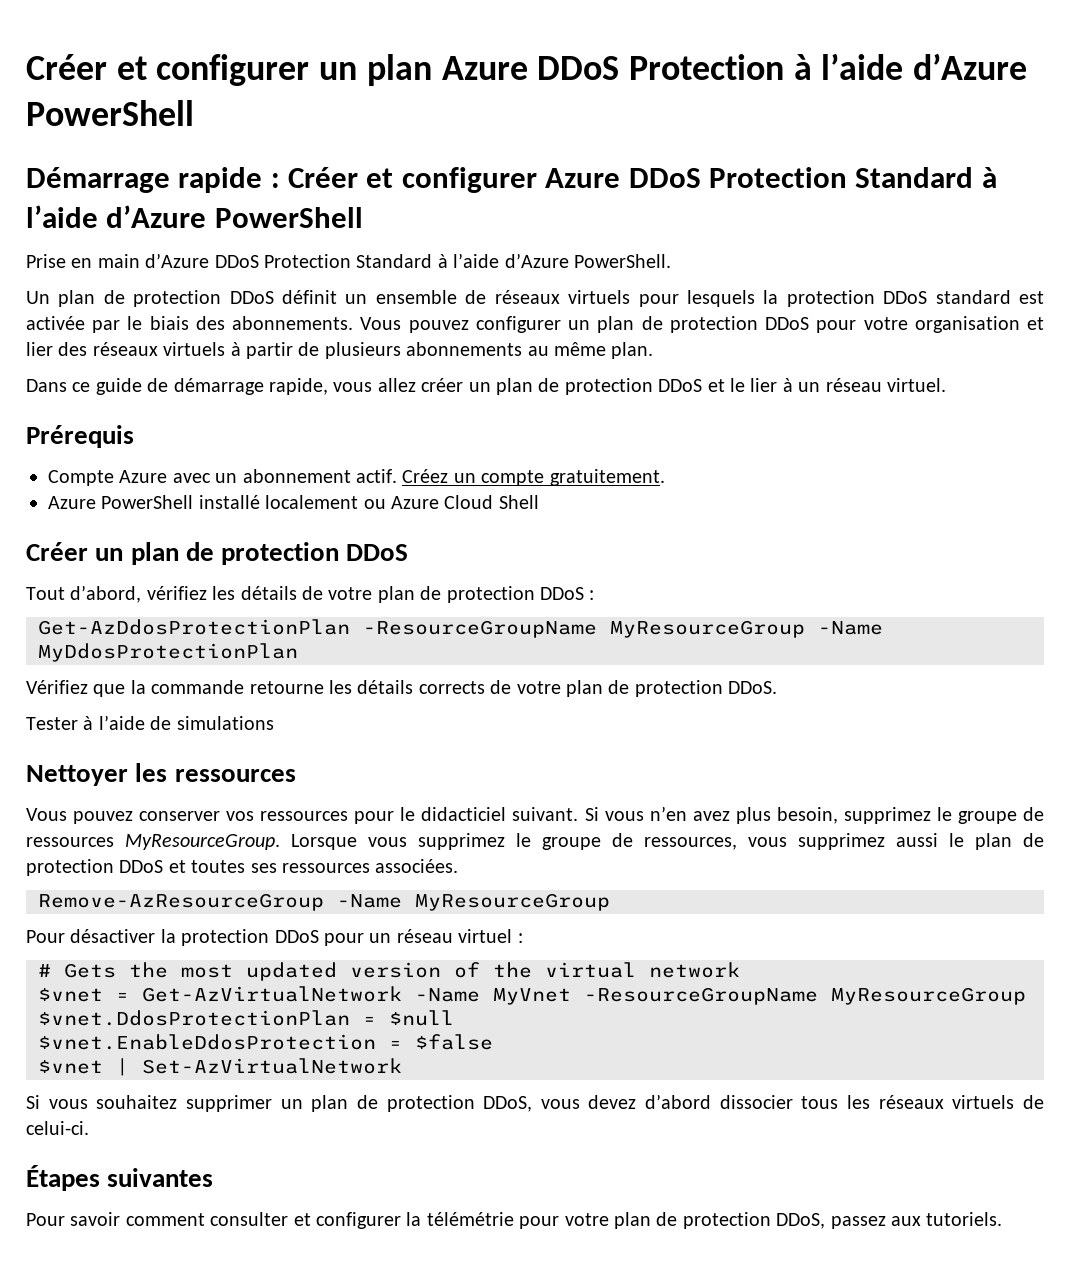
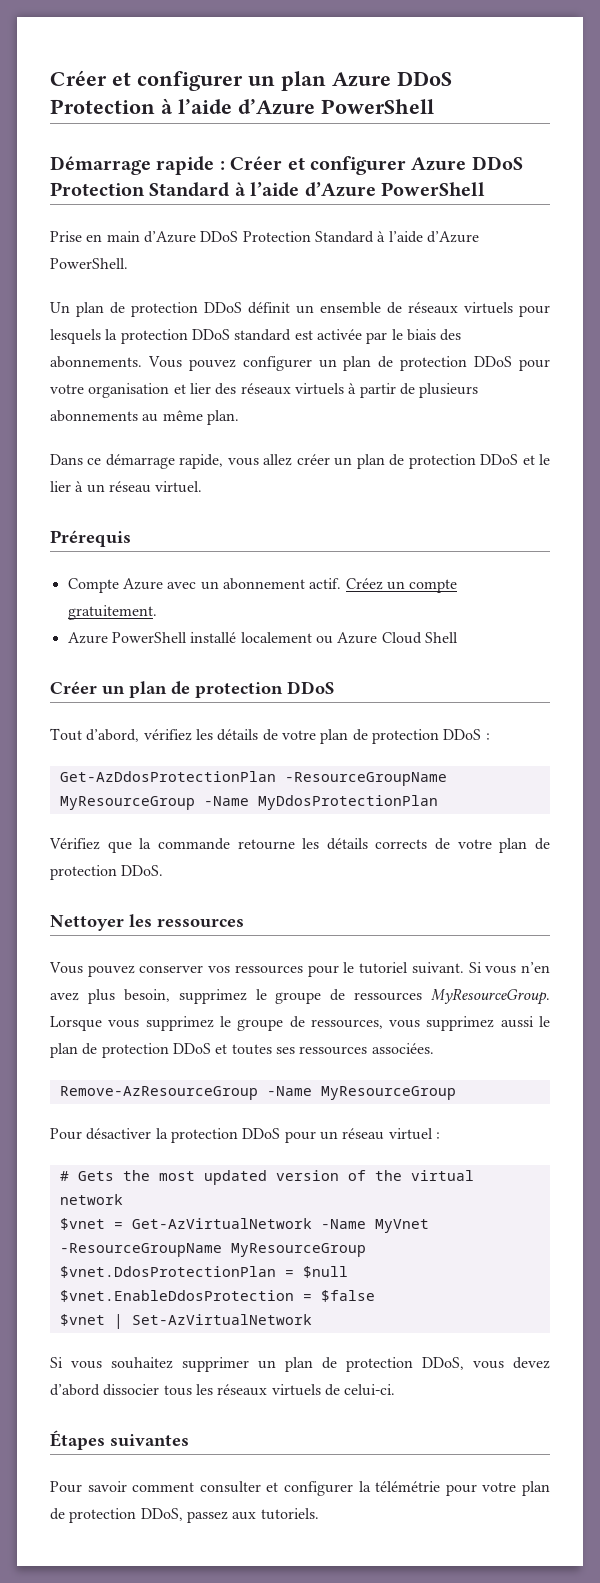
[95,378,169,395] guide de -> (102, 461) none
[26,715,274,730] // Tester à l’aide de simulations -> (164, 870) none
[421,807,507,821] didacticiel -> [359,962,409,974] tutoriel

